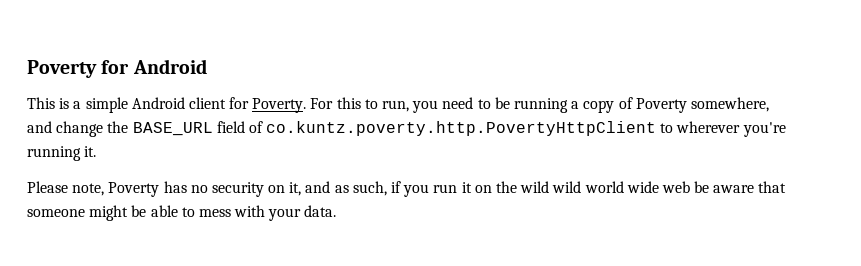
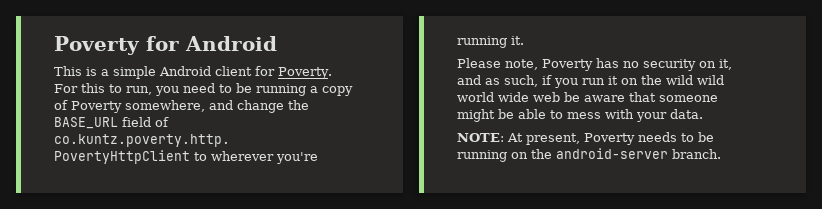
(337, 211) none -> [457,132,714,145] [457,148,721,162] // NOTE: At present, Poverty needs to be running on the android-server branch.

